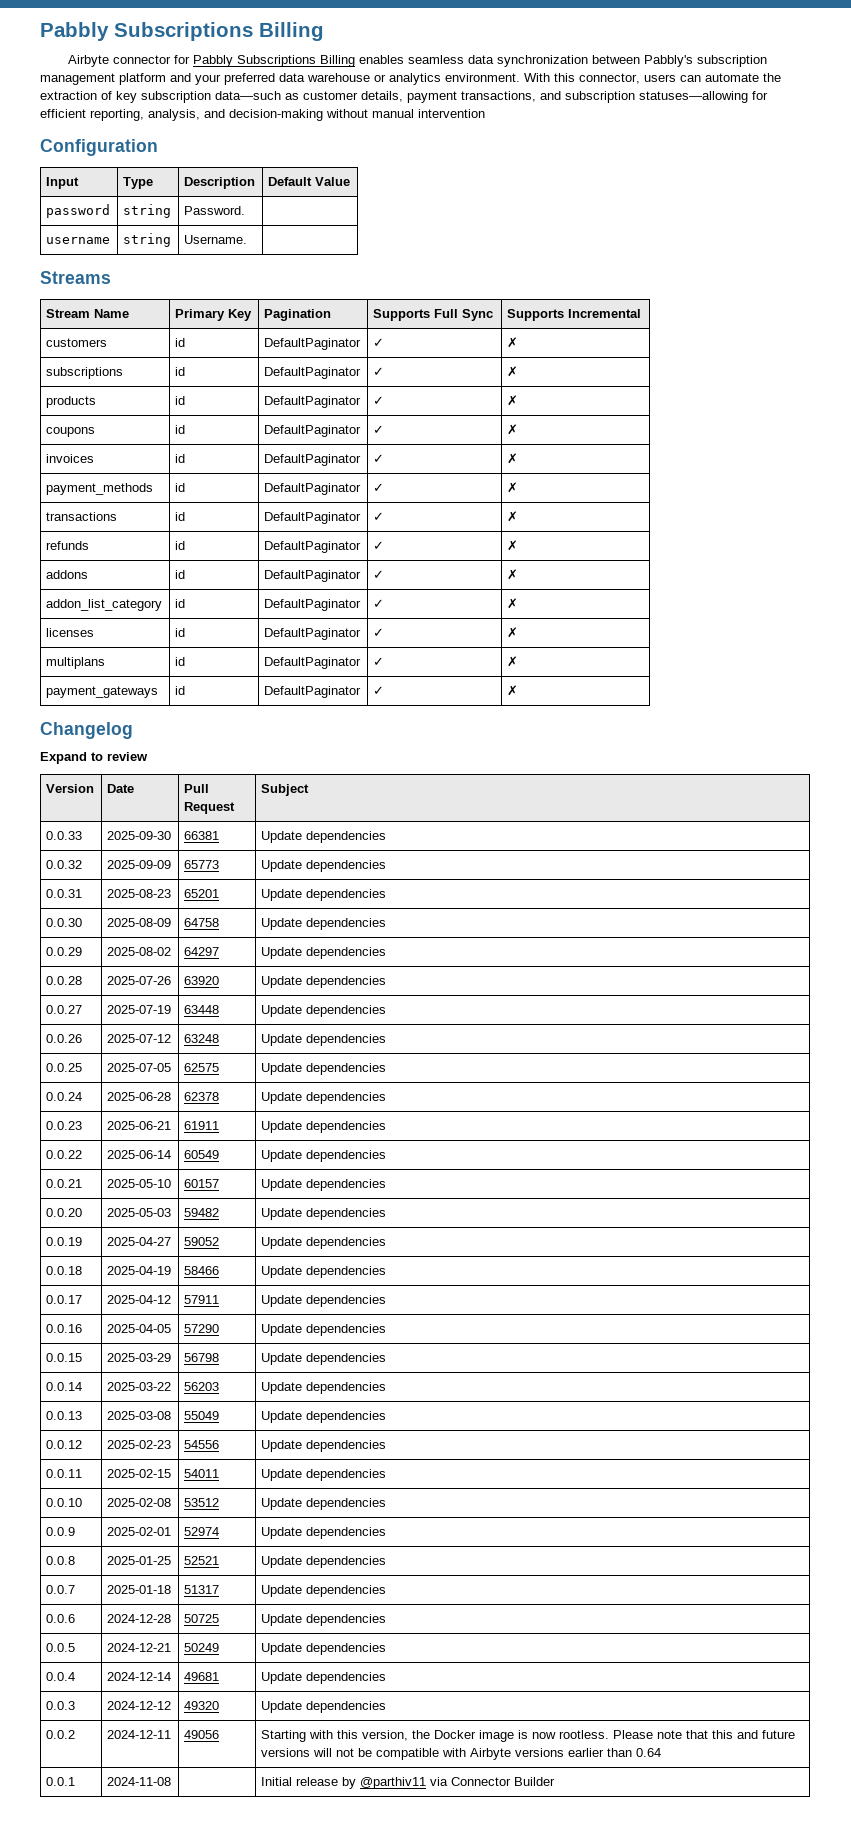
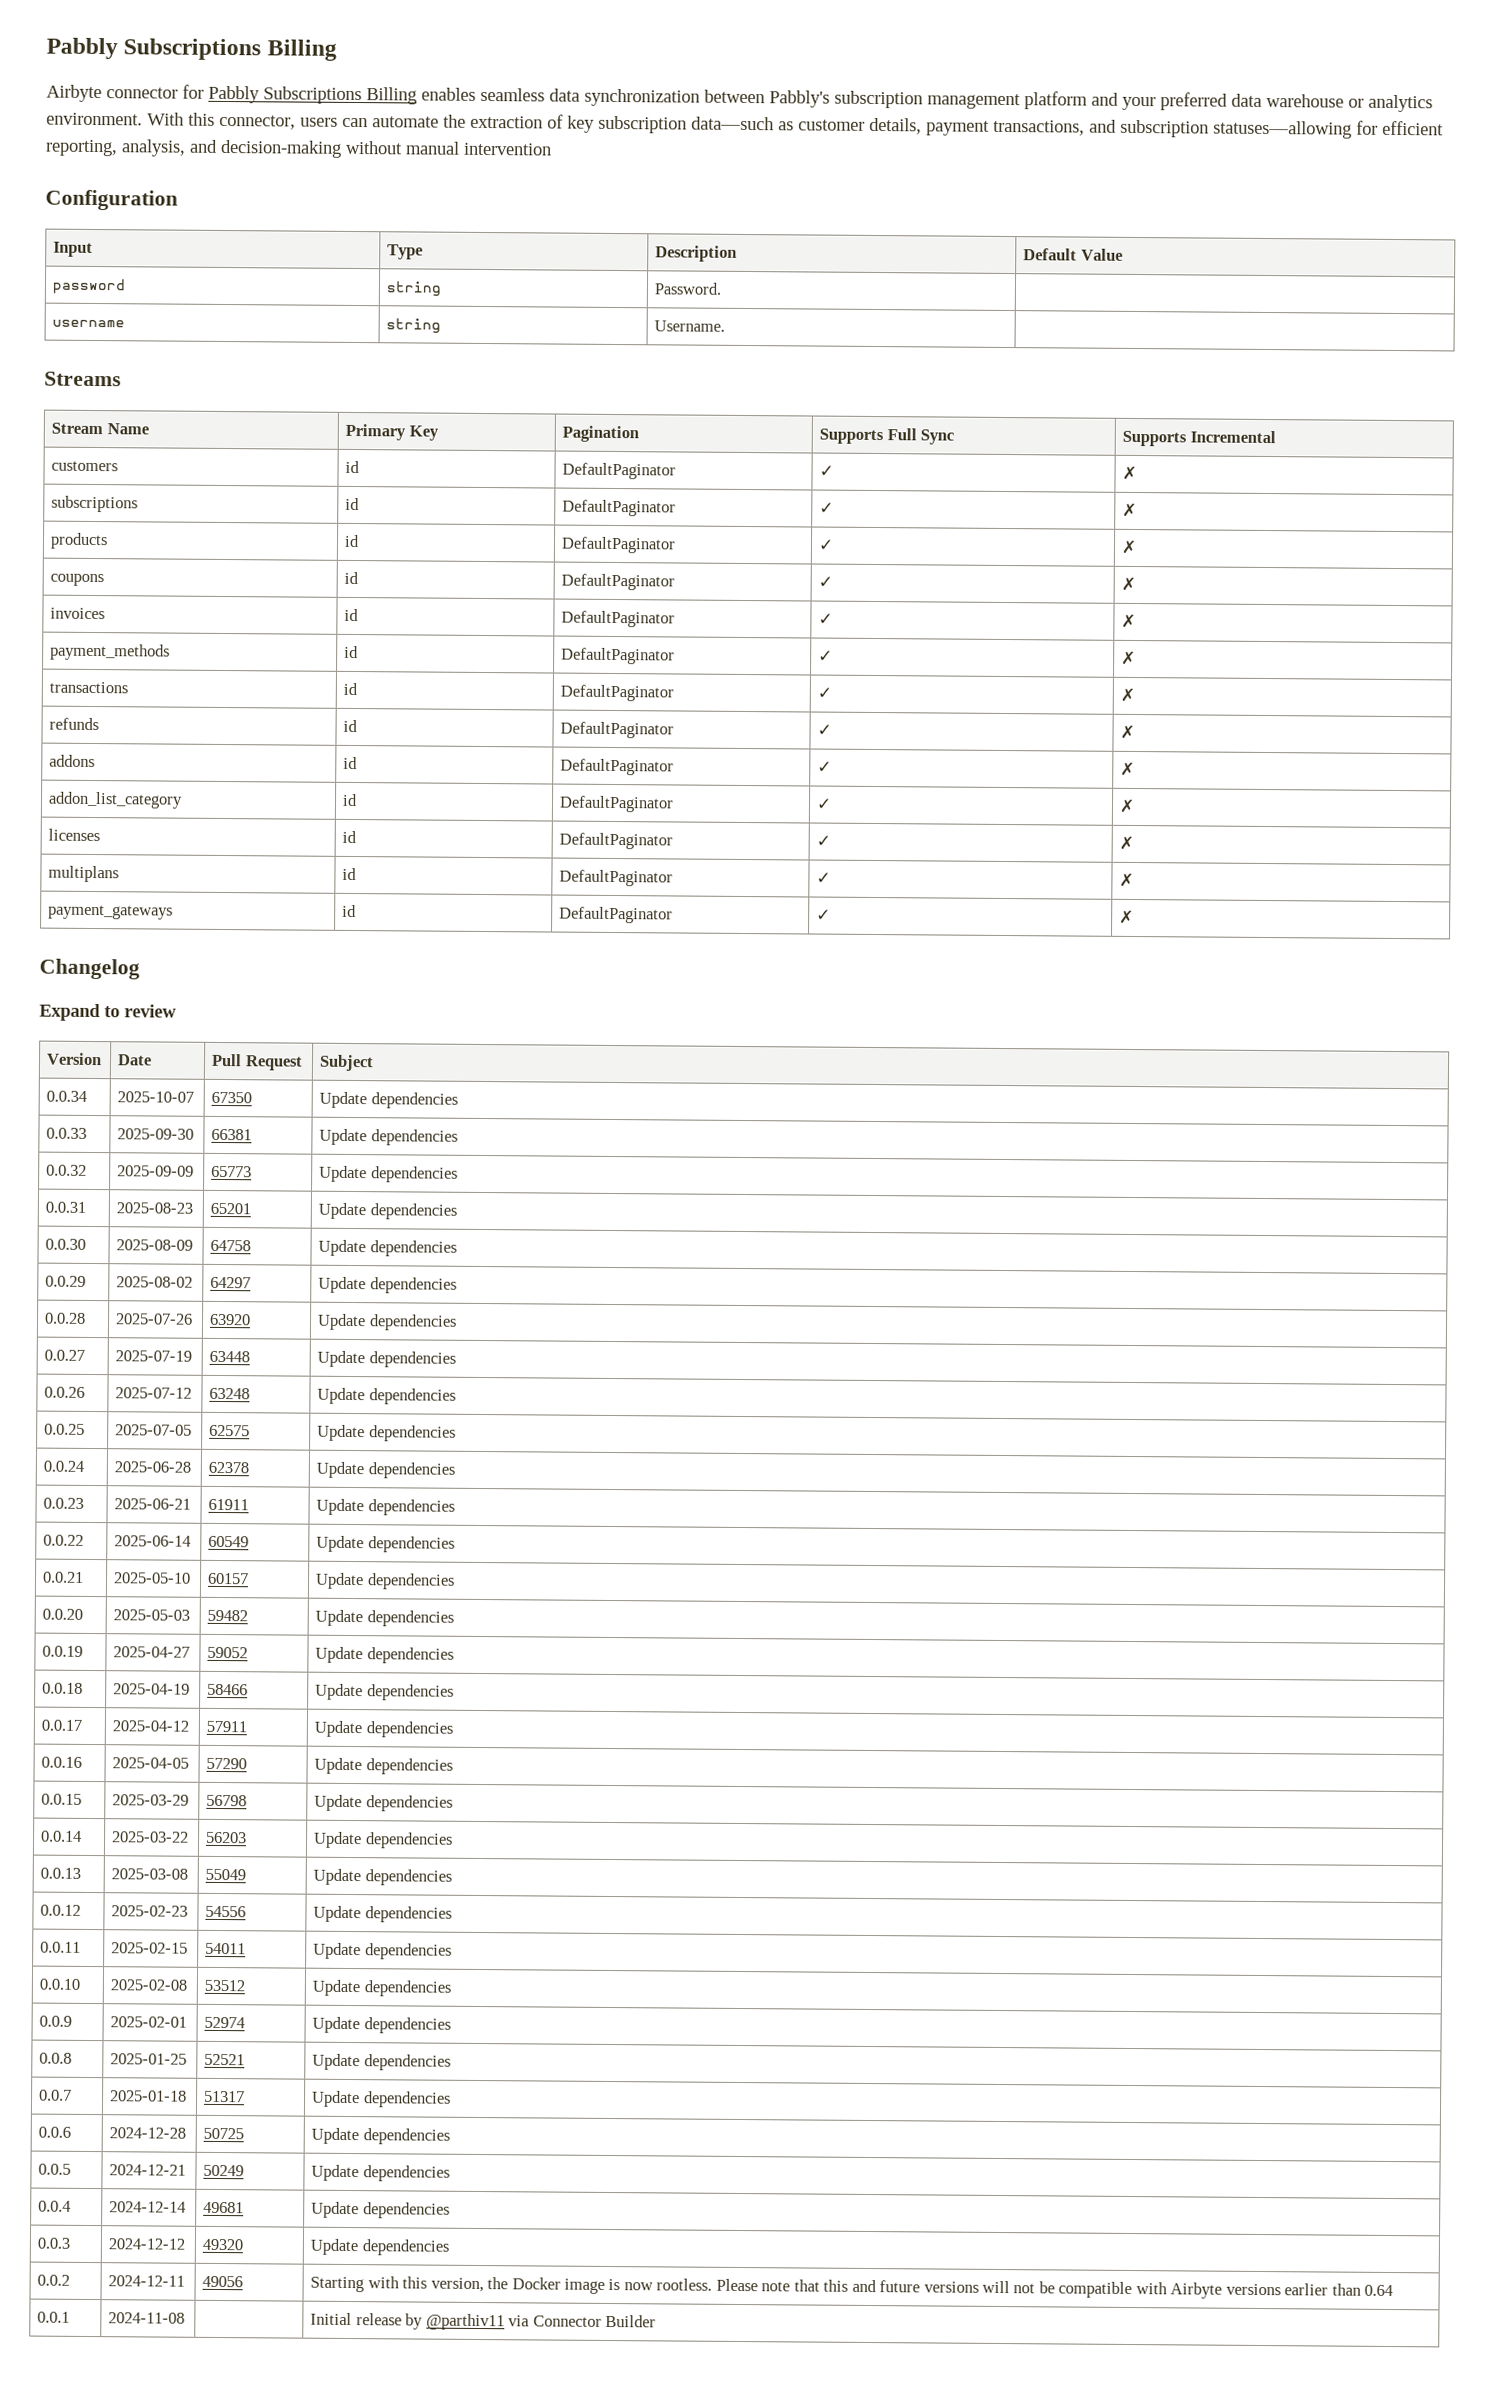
(310, 790) none -> [46,1090,88,1102] [117,1091,195,1103] [211,1091,253,1104] [319,1091,458,1109] // 0.0.34 | 2025-10-07 | 67350 | Update dependencies

